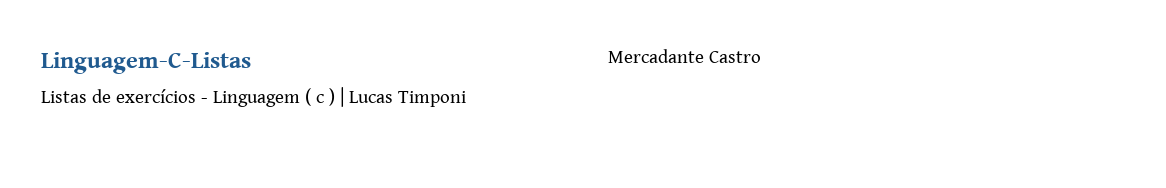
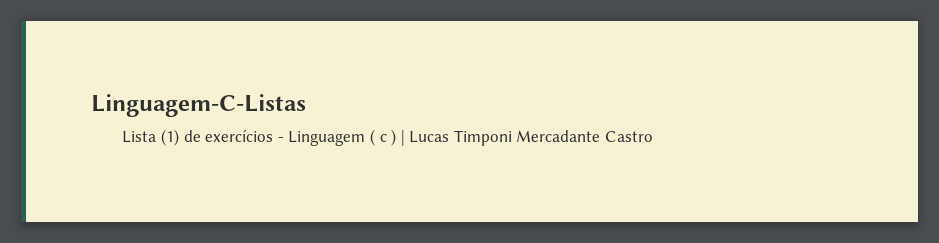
[41,91,87,103] Listas -> [122,129,179,146] Lista (1)

